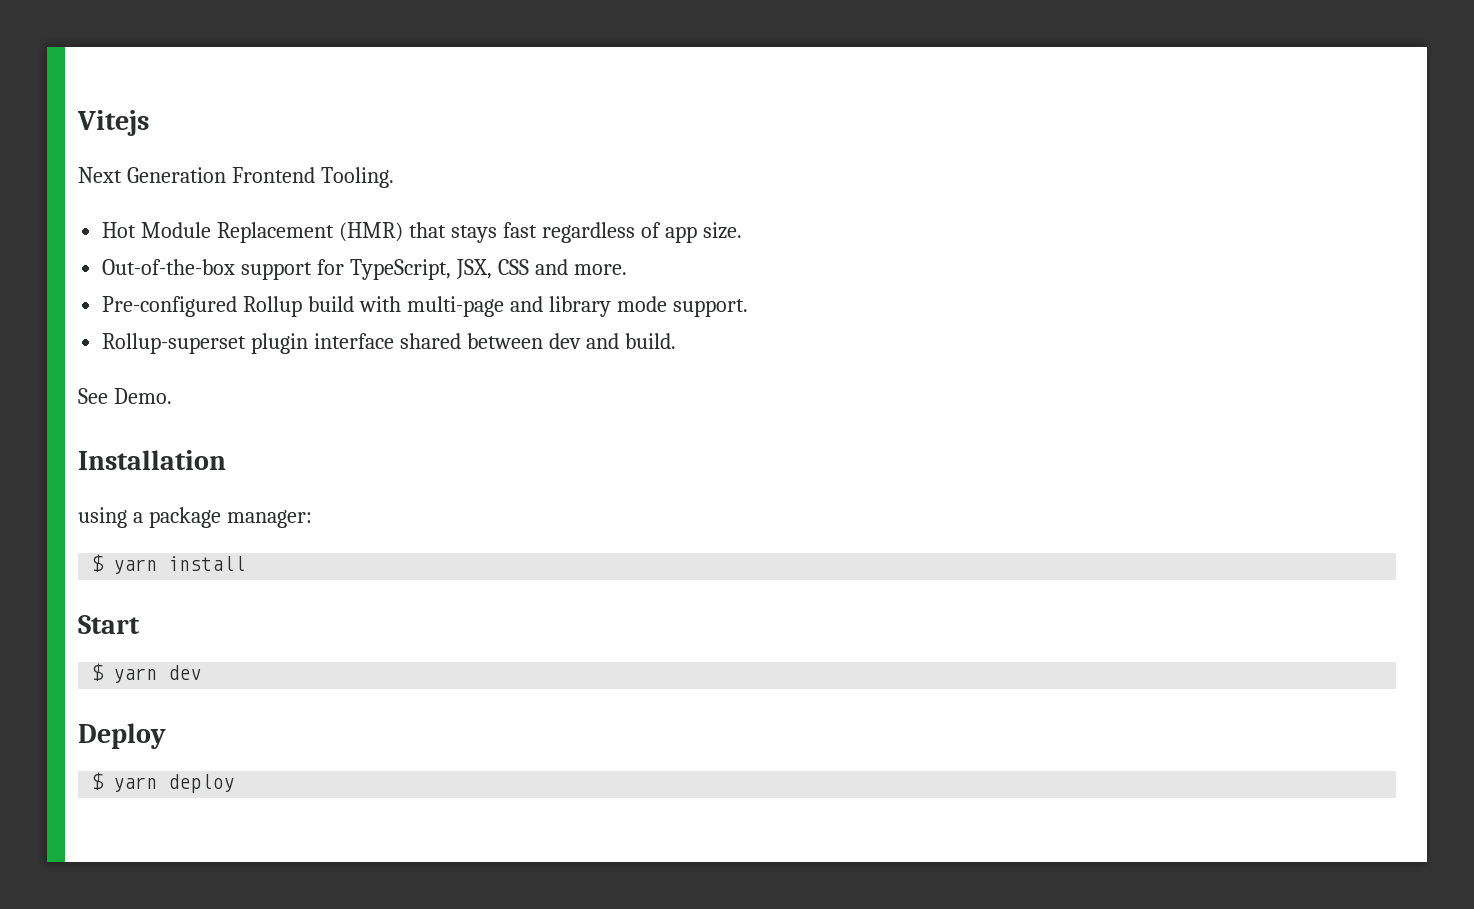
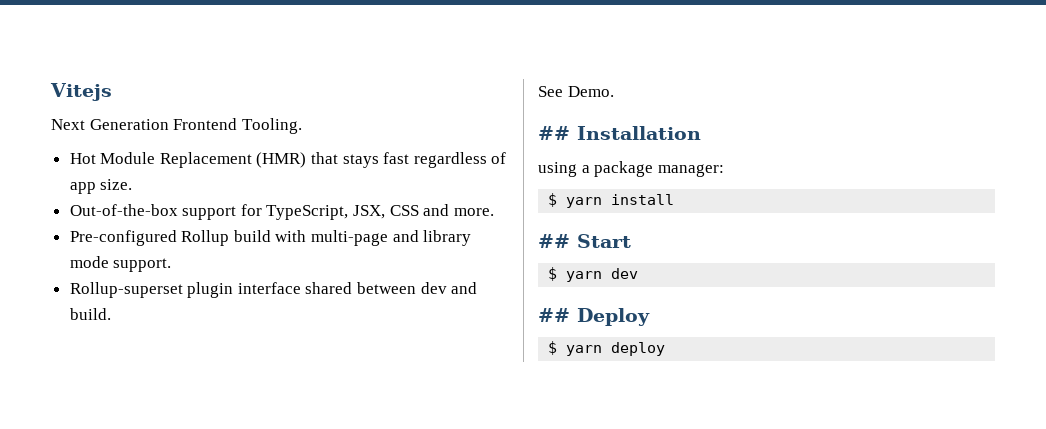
(172, 396) none -> [538,126,570,140] ##
(246, 563) none -> [538,234,570,248] ##
(202, 672) none -> [538,308,570,322] ##

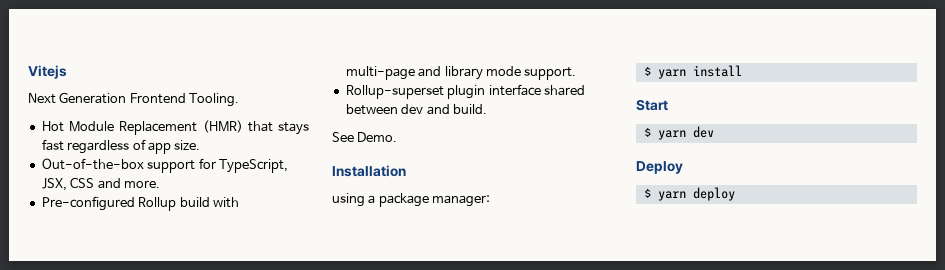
[538,126,570,140] ## -> (398, 137) none
[538,234,570,248] ## -> (742, 71) none
[538,308,570,322] ## -> (714, 132) none

